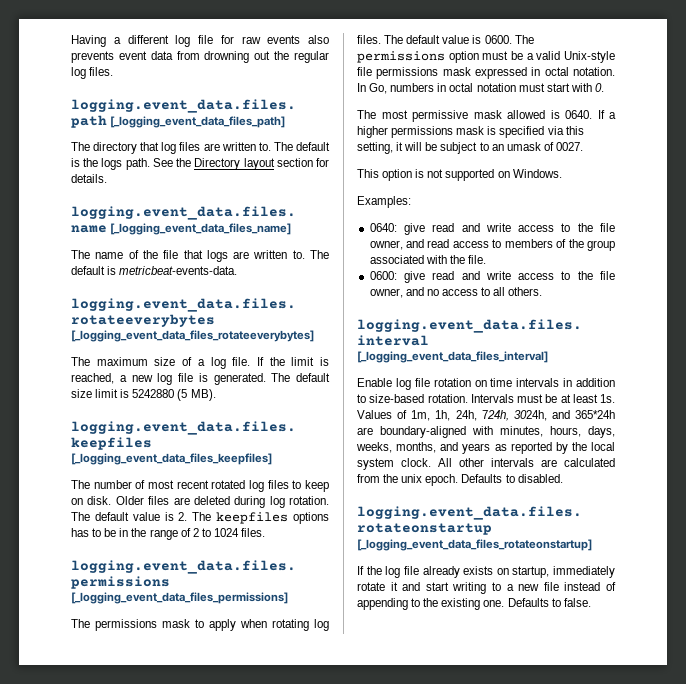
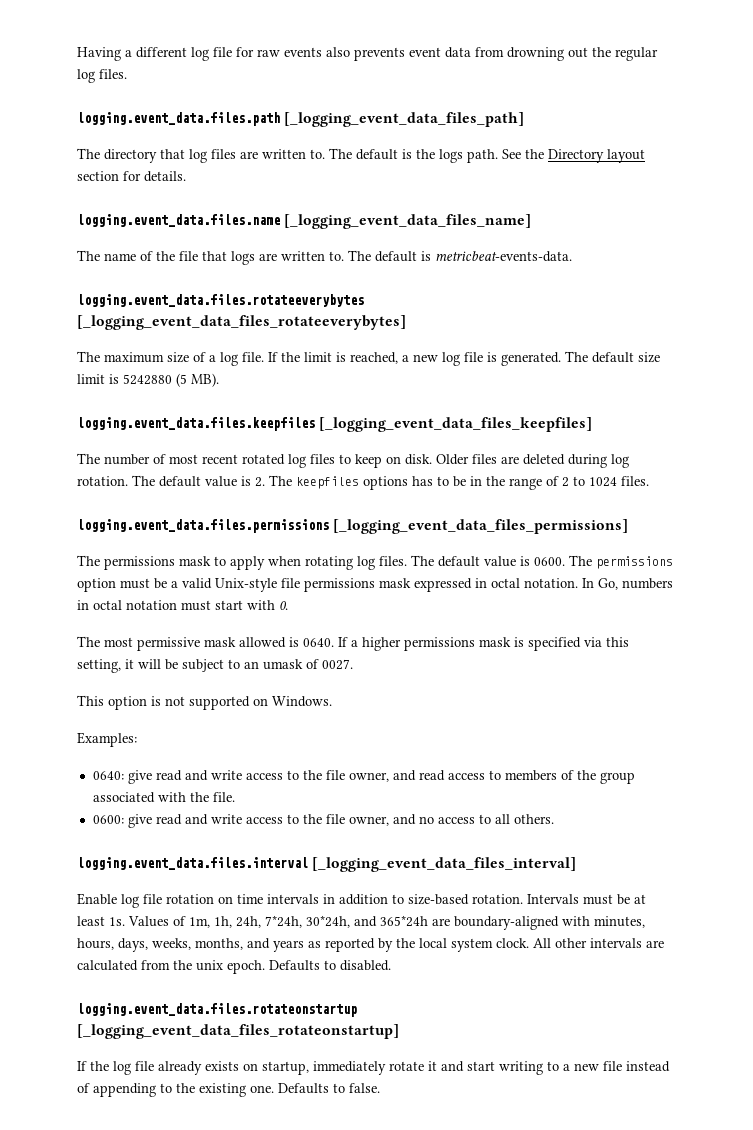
[481,410,547,421] 724h, 3024h, -> [265,915,350,928] 7*24h, 30*24h,

